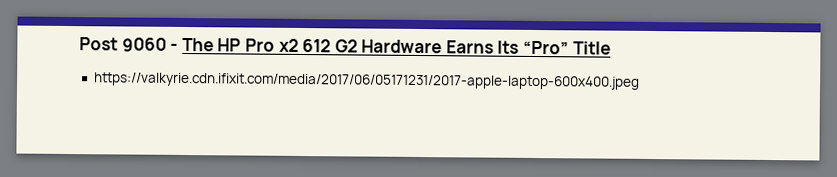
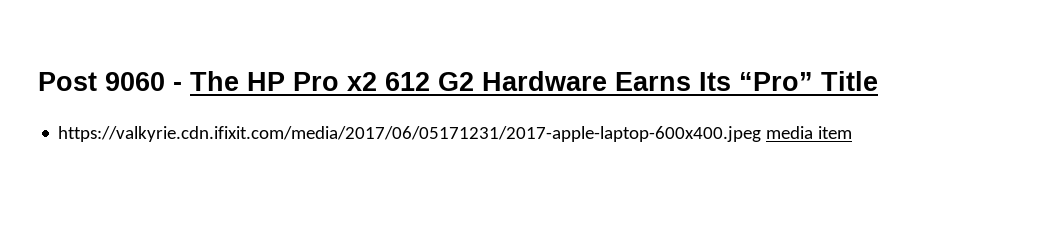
(640, 81) none -> [766,126,853,139] media item

